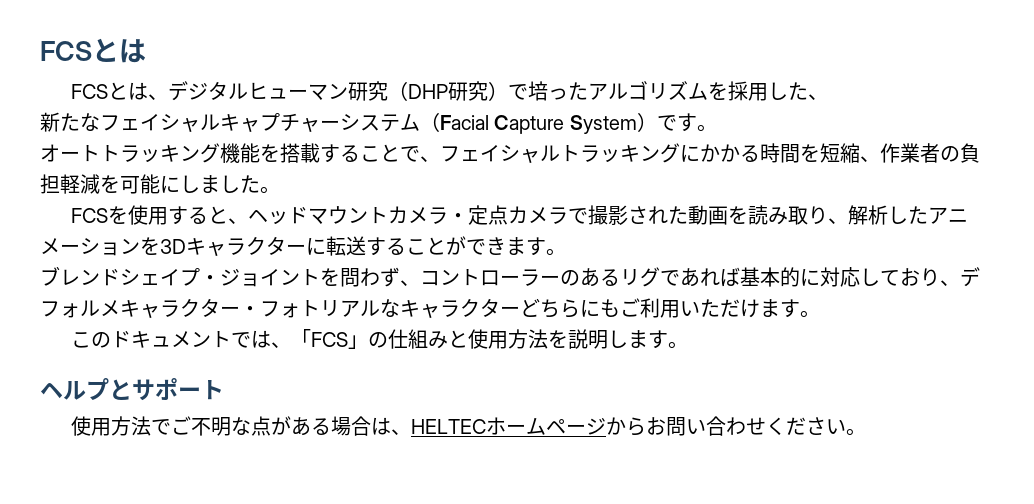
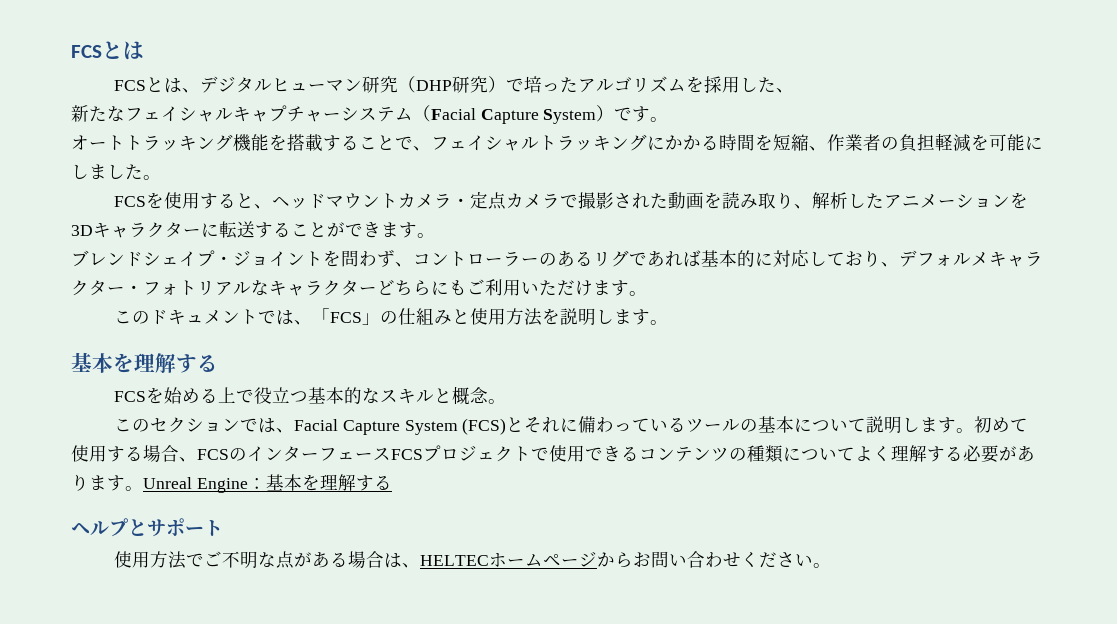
(688, 345) none -> [71,352,218,373] [114,386,507,405] [114,416,1029,435] [71,445,1035,463] [71,474,392,493] // 基本を理解する // FCSを始める上で役立つ基本的なスキルと概念。 // このセクションでは、Facial Capture System (FCS)とそれに備わっているツールの基本について説明します。初めて使用する場合、FCSのインターフェースFCSプロジェクトで使用できるコンテンツの種類についてよく理解する必要があります。Unreal Engine：基本を理解する

